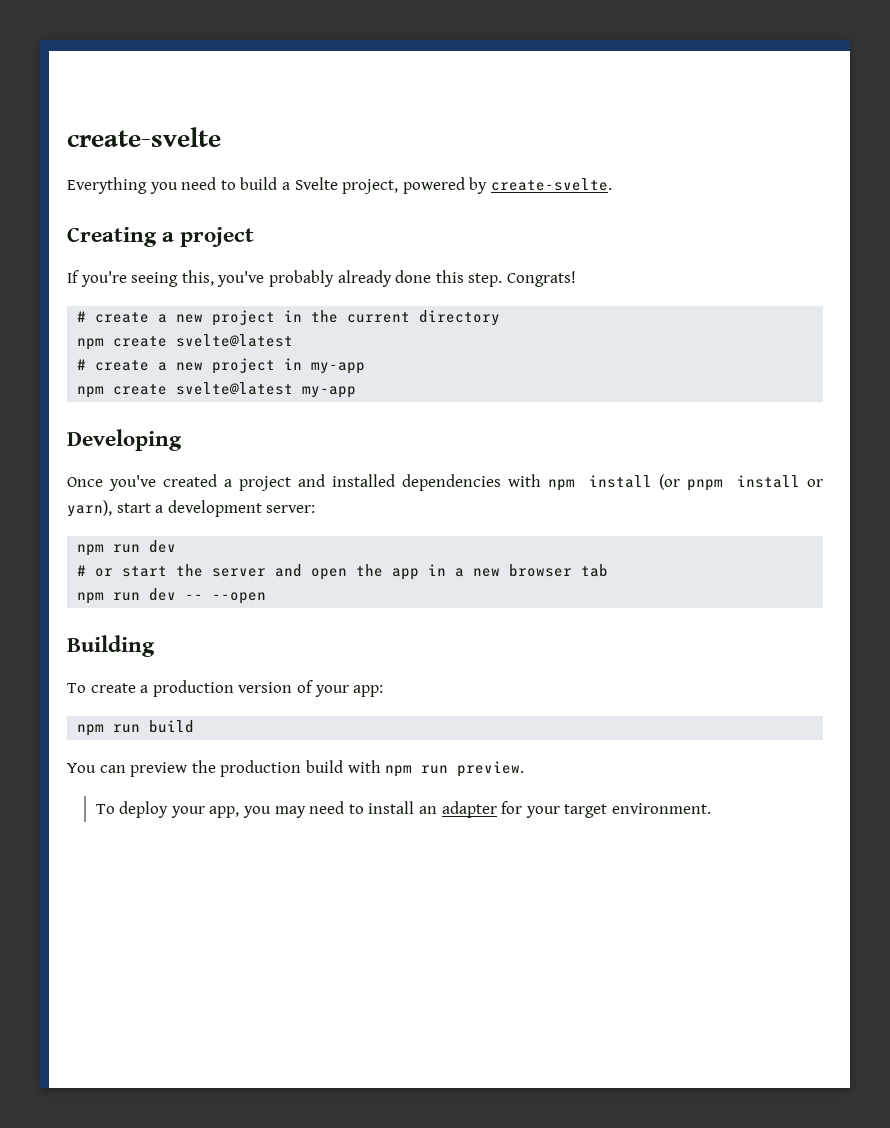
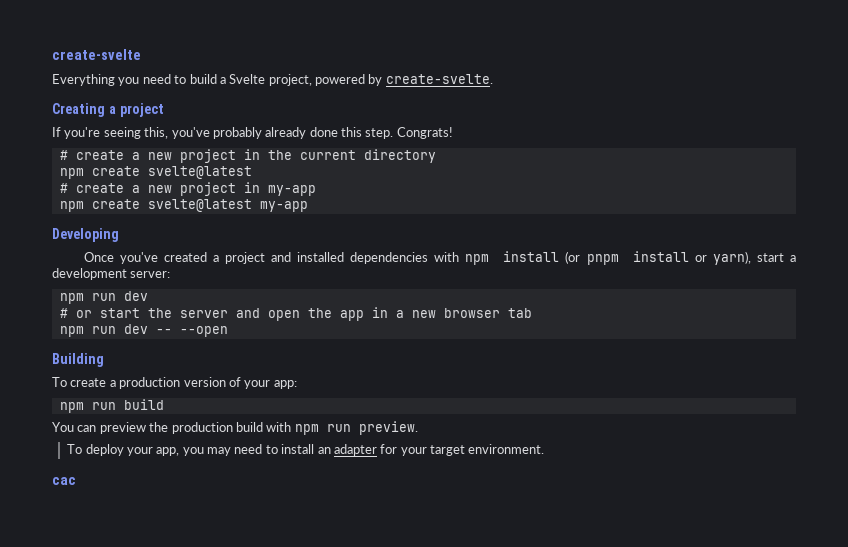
(711, 808) none -> [52,477,76,485] // cac

